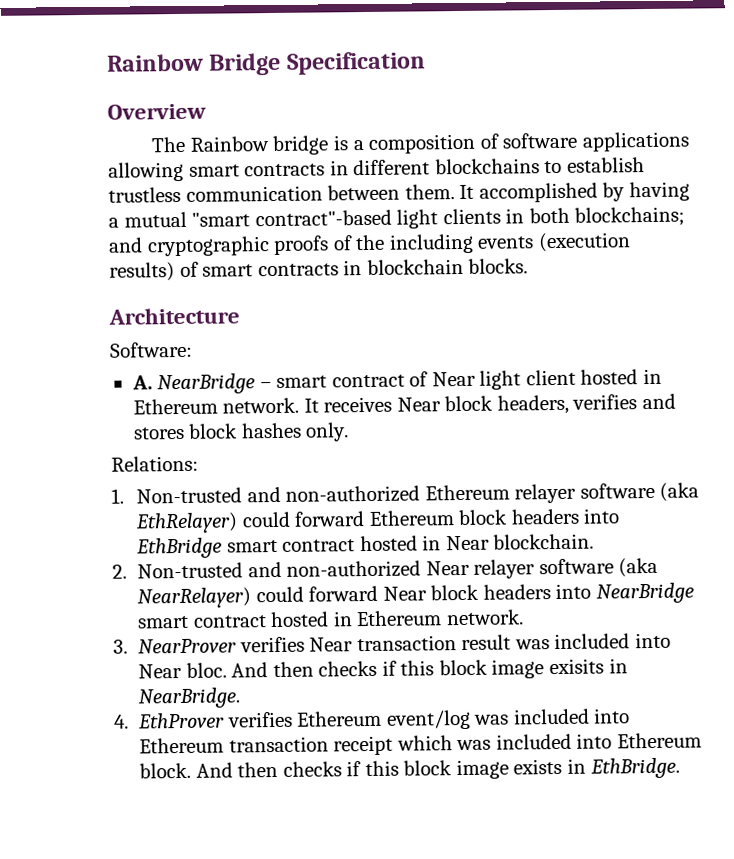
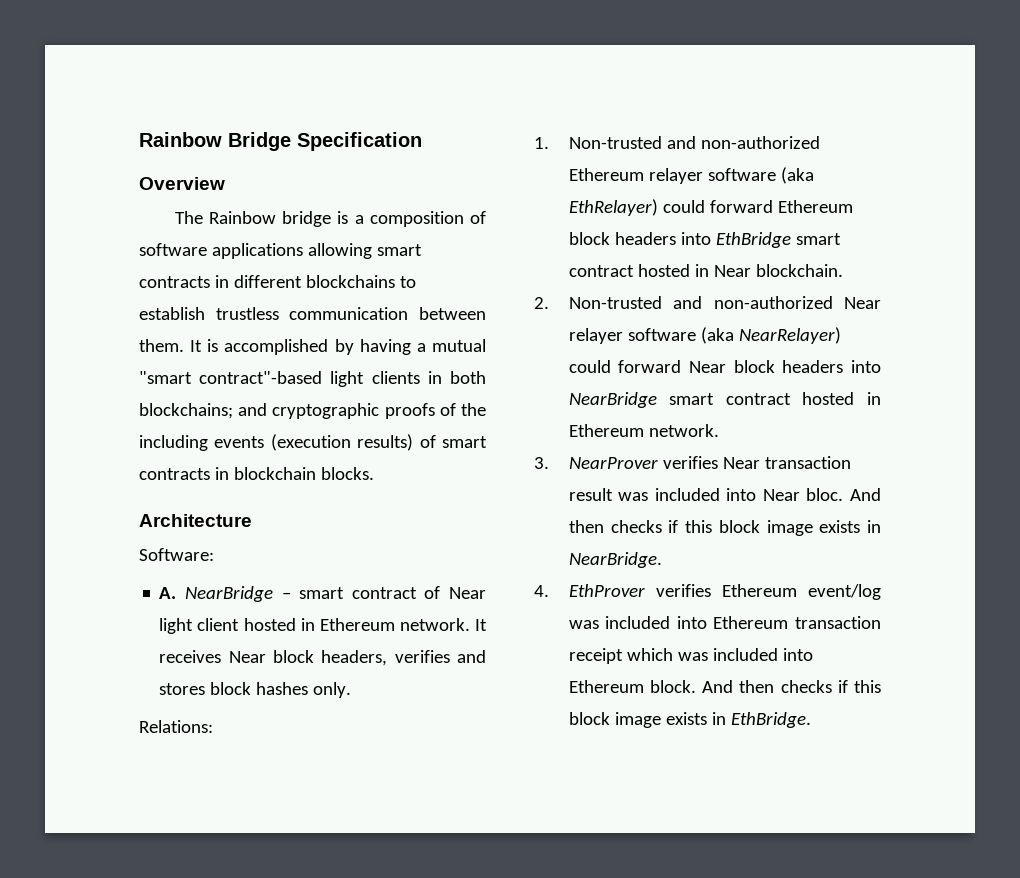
(475, 192) none -> [207,339,219,352] is
[549,658,605,675] exisits -> [819,520,861,533] exists

